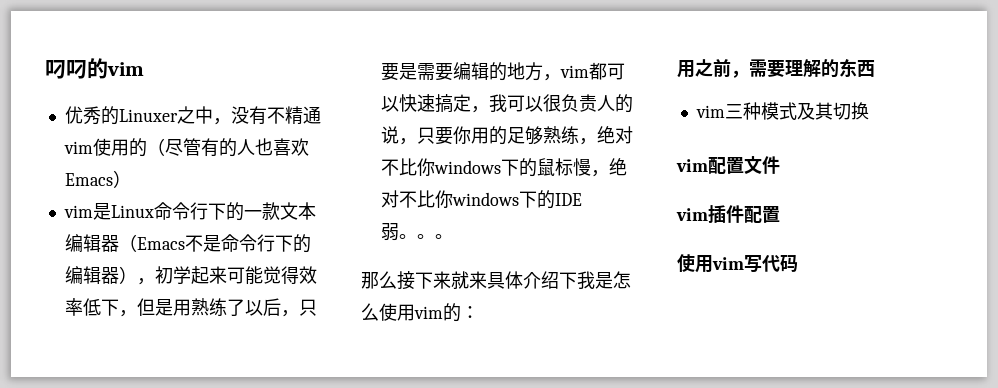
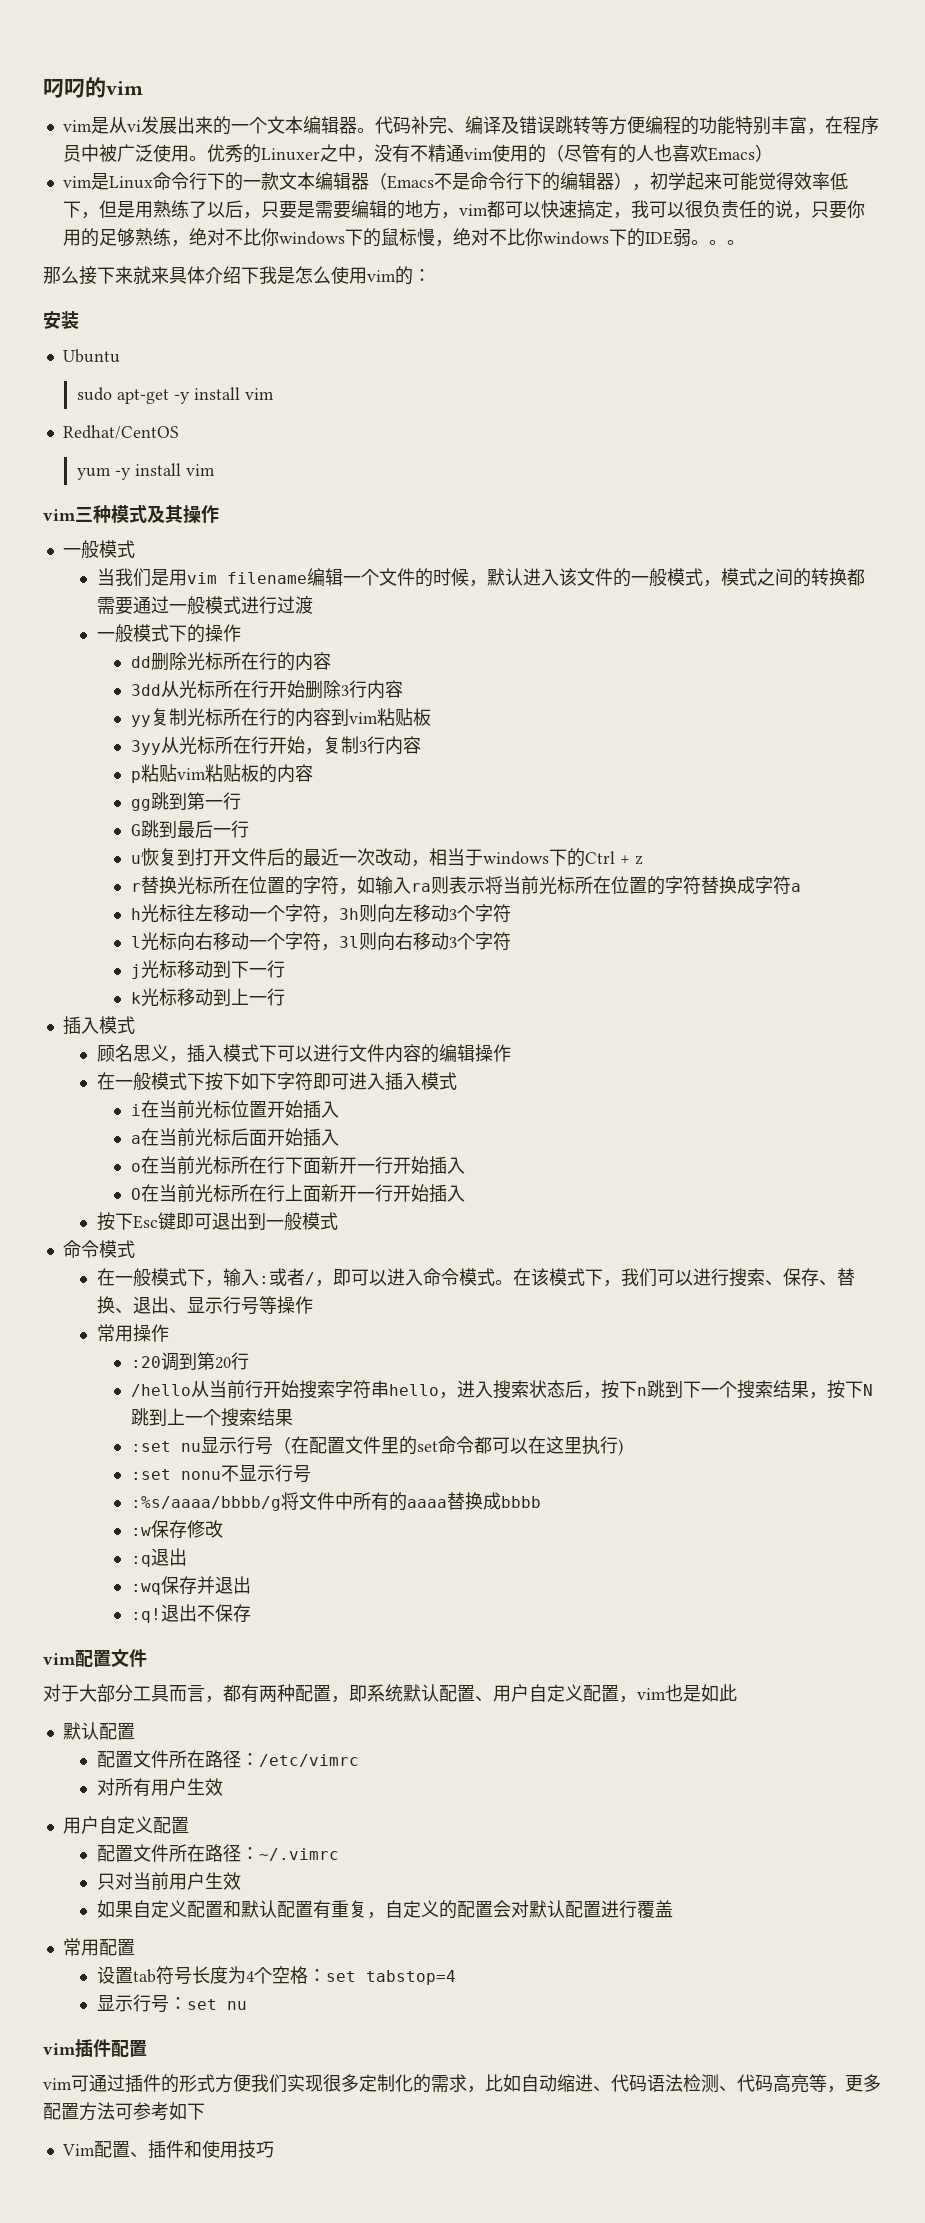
(144, 69) none -> [62,116,879,135] [62,144,207,162] vim是从vi发展出来的一个文本编辑器。代码补完、编译及错误跳转等方便编程的功能特别丰富，在程序员中被广泛使用。
[596,95,615,111] 人 -> [738,200,757,218] 任
[677,58,875,78] [695,102,869,120] [676,156,780,174] [676,205,780,223] [677,254,798,273] 用之前，需要理解的东西 // vim三种模式及其切换 // vim配置文件 // vim插件配置 // 使用vim写代码 -> [43,311,79,329] [62,349,120,363] [76,387,274,404] [62,425,179,439] [76,463,215,480] [43,505,219,524] [62,540,135,558] [96,568,865,587] [96,596,313,615] [96,624,241,643] [130,652,331,671] [130,680,403,699] [130,708,431,727] [130,736,421,755] [130,764,313,783] [130,792,241,811] [130,820,249,838] [130,848,643,867] [130,876,801,895] [130,904,511,923] [130,932,511,951] [130,960,285,979] [130,988,285,1007] [62,1016,135,1035] [96,1044,511,1063] [96,1072,457,1091] [130,1100,339,1119] [130,1128,339,1147] [130,1156,465,1175] [130,1184,465,1203] [96,1212,338,1231] [62,1240,135,1258] [96,1268,855,1287] [96,1296,313,1315] [96,1324,169,1342] [130,1352,249,1371] [130,1380,873,1399] [130,1408,293,1427] [130,1436,623,1456] [130,1464,311,1483] [130,1492,541,1511] [130,1520,223,1538] [130,1548,187,1567] [130,1576,251,1595] [130,1604,251,1623] [43,1649,147,1667] [43,1684,737,1703] [62,1722,135,1740] [96,1750,359,1768] [96,1778,223,1797] [62,1816,189,1834] [96,1844,339,1862] [96,1872,241,1890] [96,1900,673,1919] [62,1938,135,1956] [96,1966,456,1985] [96,1994,247,2013] [43,2039,147,2057] [43,2074,881,2093] [43,2102,205,2121] [61,2140,274,2159] 安装 // Ubuntu // sudo apt-get -y install vim // Redhat/CentOS // yum -y install vim // vim三种模式及其操作 // 一般模式 // 当我们是用vim filename编辑一个文件的时候，默认进入该文件的一般模式，模式之间的转换都需要通过一般模式进行过渡 // 一般模式下的操作 // dd删除光标所在行的内容 // 3dd从光标所在行开始删除3行内容 // yy复制光标所在行的内容到vim粘贴板 // 3yy从光标所在行开始，复制3行内容 // p粘贴vim粘贴板的内容 // gg跳到第一行 // G跳到最后一行 // u恢复到打开文件后的最近一次改动，相当于windows下的Ctrl + z // r替换光标所在位置的字符，如输入ra则表示将当前光标所在位置的字符替换成字符a // h光标往左移动一个字符，3h则向左移动3个字符 // l光标向右移动一个字符，3l则向右移动3个字符 // j光标移动到下一行 // k光标移动到上一行 // 插入模式 // 顾名思义，插入模式下可以进行文件内容的编辑操作 // 在一般模式下按下如下字符即可进入插入模式 // i在当前光标位置开始插入 // a在当前光标后面开始插入 // o在当前光标所在行下面新开一行开始插入 // O在当前光标所在行上面新开一行开始插入 // 按下Esc键即可退出到一般模式 // 命令模式 // 在一般模式下，输入:或者/，即可以进入命令模式。在该模式下，我们可以进行搜索、保存、替换、退出、显示行号等操作 // 常用操作 // :20调到第20行 // /hello从当前行开始搜索字符串hello，进入搜索状态后，按下n跳到下一个搜索结果，按下N跳到上一个搜索结果 // :set nu显示行号（在配置文件里的set命令都可以在这里执行) // :set nonu不显示行号 // :%s/aaaa/bbbb/g将文件中所有的aaaa替换成bbbb // :w保存修改 // :q退出 // :wq保存并退出 // :q!退出不保存 // vim配置文件 // 对于大部分工具而言，都有两种配置，即系统默认配置、用户自定义配置，vim也是如此 // 默认配置 // 配置文件所在路径：/etc/vimrc // 对所有用户生效 // 用户自定义配置 // 配置文件所在路径：~/.vimrc // 只对当前用户生效 // 如果自定义配置和默认配置有重复，自定义的配置会对默认配置进行覆盖 // 常用配置 // 设置tab符号长度为4个空格：set tabstop=4 // 显示行号：set nu // vim插件配置 // vim可通过插件的形式方便我们实现很多定制化的需求，比如自动缩进、代码语法检测、代码高亮等，更多配置方法可参考如下 // Vim配置、插件和使用技巧

